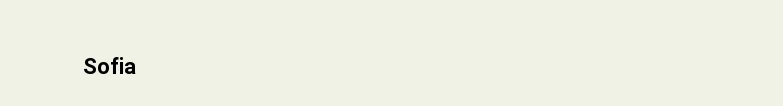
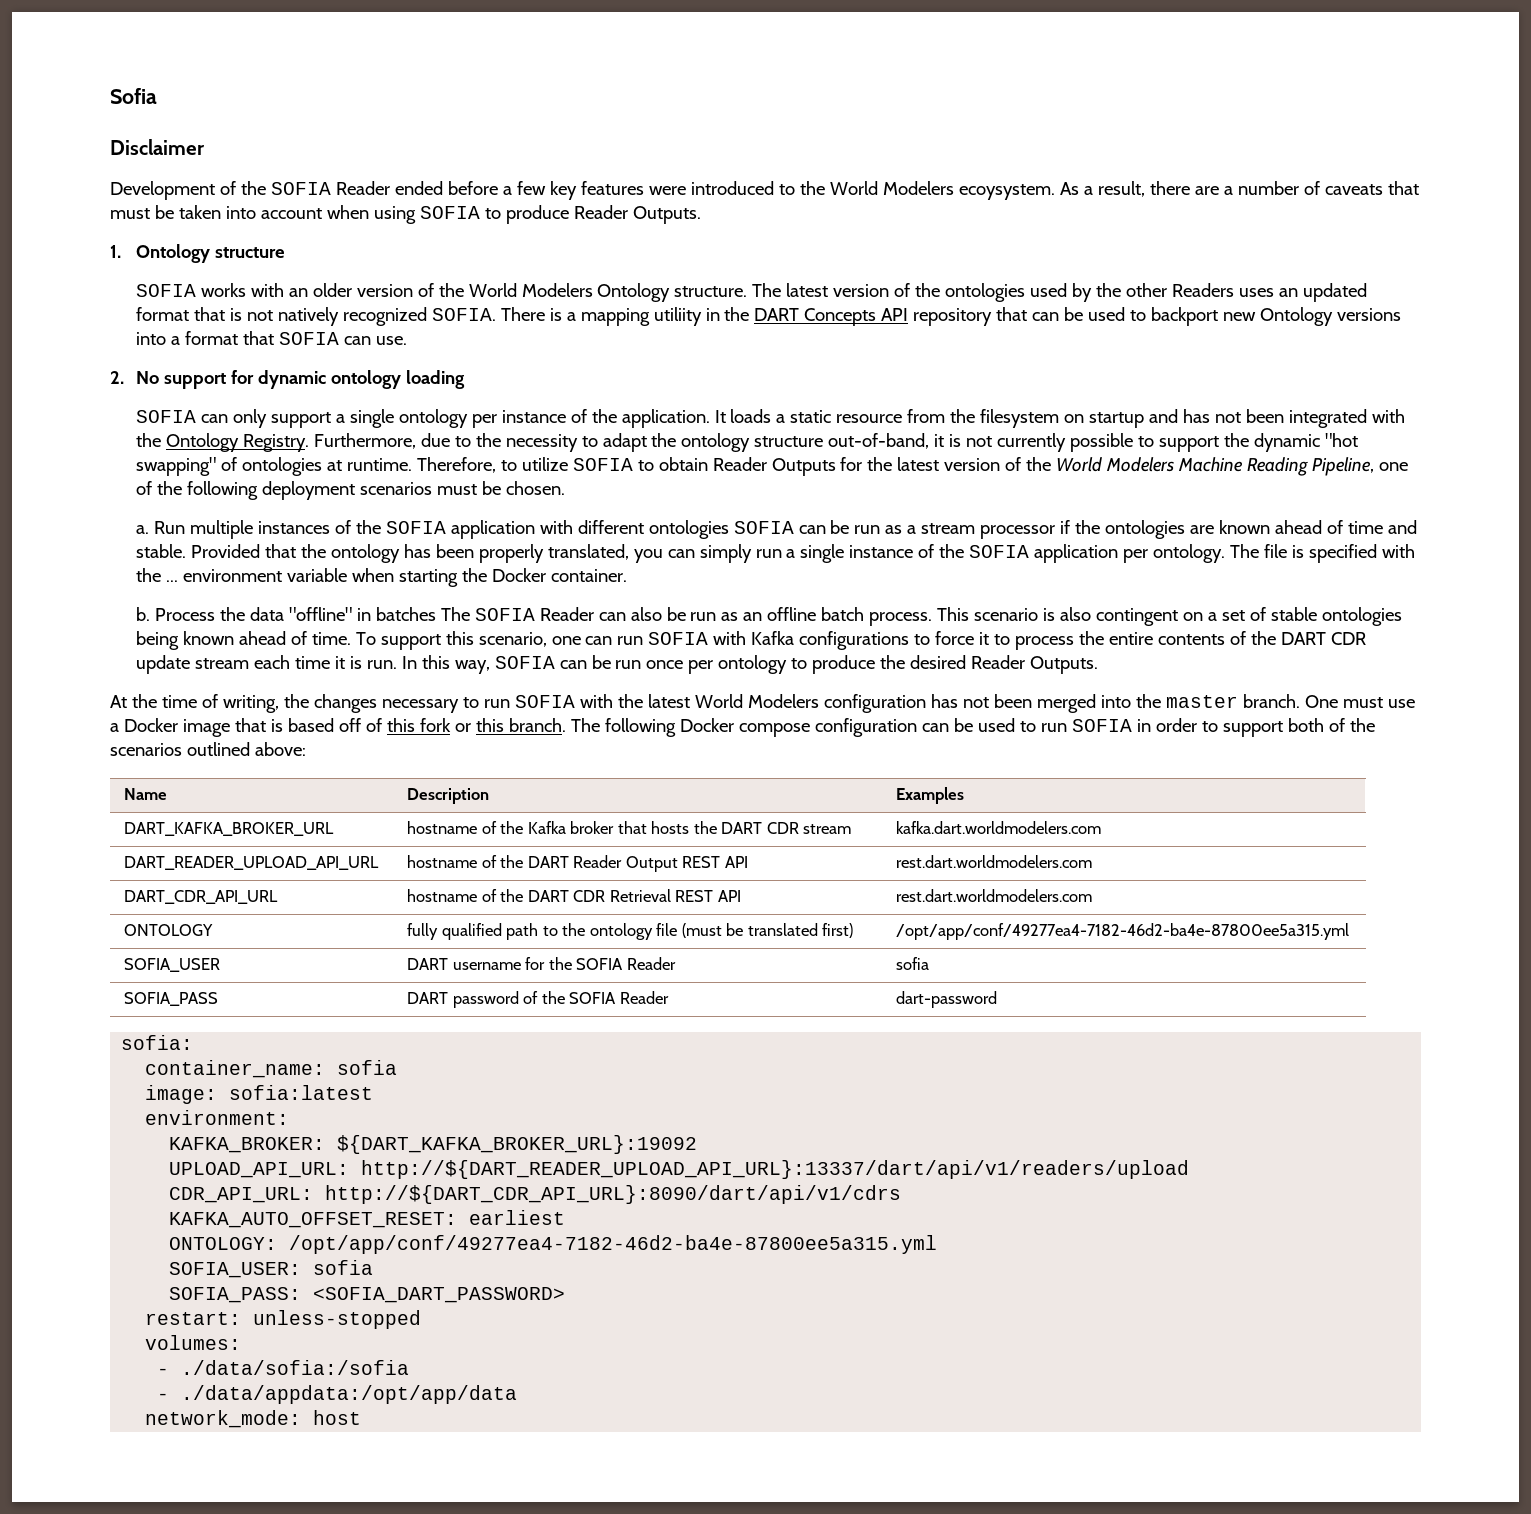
(136, 65) none -> [110,139,205,155] [110,181,1419,200] [110,205,701,224] [110,244,285,263] [135,283,1368,302] [135,307,1402,326] [135,331,407,345] [110,370,465,389] [135,409,1406,428] [135,433,1359,452] [135,457,1409,476] [135,481,565,500] [135,520,1418,539] [135,544,1416,563] [135,568,627,587] [135,607,1403,626] [135,631,1367,650] [135,655,1099,674] [110,694,1415,713] [110,718,1375,737] [110,742,306,756] [124,788,168,800] [407,788,490,804] [896,787,965,804] [124,822,335,836] [407,821,852,834] [896,821,1102,834] [124,856,380,870] [407,855,748,872] [896,855,1093,868] [124,890,279,904] [407,889,741,902] [896,889,1093,902] [124,924,214,936] [407,923,854,940] [896,923,1350,940] [124,958,221,972] [407,957,676,970] [896,957,930,970] [124,992,219,1006] [407,991,669,1008] [896,991,998,1008] [121,1035,194,1050] [145,1060,398,1078] [145,1085,374,1104] [145,1110,290,1125] [169,1135,698,1154] [169,1160,1190,1179] [169,1185,902,1204] [169,1210,566,1228] [169,1235,938,1254] [169,1260,374,1278] [169,1287,566,1303] [145,1310,422,1329] [145,1335,242,1350] [157,1360,410,1375] [157,1385,518,1404] [145,1410,362,1428] // Disclaimer // Development of the SOFIA Reader ended before a few key features were introduced to the World Modelers ecoysystem. As a result, there are a number of caveats that must be taken into account when using SOFIA to produce Reader Outputs. // 1. Ontology structure // SOFIA works with an older version of the World Modelers Ontology structure. The latest version of the ontologies used by the other Readers uses an updated format that is not natively recognized SOFIA. There is a mapping utiliity in the DART Concepts API repository that can be used to backport new Ontology versions into a format that SOFIA can use. // 2. No support for dynamic ontology loading // SOFIA can only support a single ontology per instance of the application. It loads a static resource from the filesystem on startup and has not been integrated with the Ontology Registry. Furthermore, due to the necessity to adapt the ontology structure out-of-band, it is not currently possible to support the dynamic "hot swapping" of ontologies at runtime. Therefore, to utilize SOFIA to obtain Reader Outputs for the latest version of the World Modelers Machine Reading Pipeline, one of the following deployment scenarios must be chosen. // a. Run multiple instances of the SOFIA application with different ontologies SOFIA can be run as a stream processor if the ontologies are known ahead of time and stable. Provided that the ontology has been properly translated, you can simply run a single instance of the SOFIA application per ontology. The file is specified with the ... environment variable when starting the Docker container. // b. Process the data "offline" in batches The SOFIA Reader can also be run as an offline batch process. This scenario is also contingent on a set of stable ontologies being known ahead of time. To support this scenario, one can run SOFIA with Kafka configurations to force it to process the entire contents of the DART CDR update stream each time it is run. In this way, SOFIA can be run once per ontology to produce the desired Reader Outputs. // At the time of writing, the changes necessary to run SOFIA with the latest World Modelers configuration has not been merged into the master branch. One must use a Docker image that is based off of this fork or this branch. The following Docker compose configuration can be used to run SOFIA in order to support both of the scenarios outlined above: // Name | Description | Examples // DART_KAFKA_BROKER_URL | hostname of the Kafka broker that hosts the DART CDR stream | kafka.dart.worldmodelers.com // DART_READER_UPLOAD_API_URL | hostname of the DART Reader Output REST API | rest.dart.worldmodelers.com // DART_CDR_API_URL | hostname of the DART CDR Retrieval REST API | rest.dart.worldmodelers.com // ONTOLOGY | fully qualified path to the ontology file (must be translated first) | /opt/app/conf/49277ea4-7182-46d2-ba4e-87800ee5a315.yml // SOFIA_USER | DART username for the SOFIA Reader | sofia // SOFIA_PASS | DART password of the SOFIA Reader | dart-password // sofia: // container_name: sofia // image: sofia:latest // environment: // KAFKA_BROKER: ${DART_KAFKA_BROKER_URL}:19092 // UPLOAD_API_URL: http://${DART_READER_UPLOAD_API_URL}:13337/dart/api/v1/readers/upload // CDR_API_URL: http://${DART_CDR_API_URL}:8090/dart/api/v1/cdrs // KAFKA_AUTO_OFFSET_RESET: earliest // ONTOLOGY: /opt/app/conf/49277ea4-7182-46d2-ba4e-87800ee5a315.yml // SOFIA_USER: sofia // SOFIA_PASS: <SOFIA_DART_PASSWORD> // restart: unless-stopped // volumes: // - ./data/sofia:/sofia // - ./data/appdata:/opt/app/data // network_mode: host

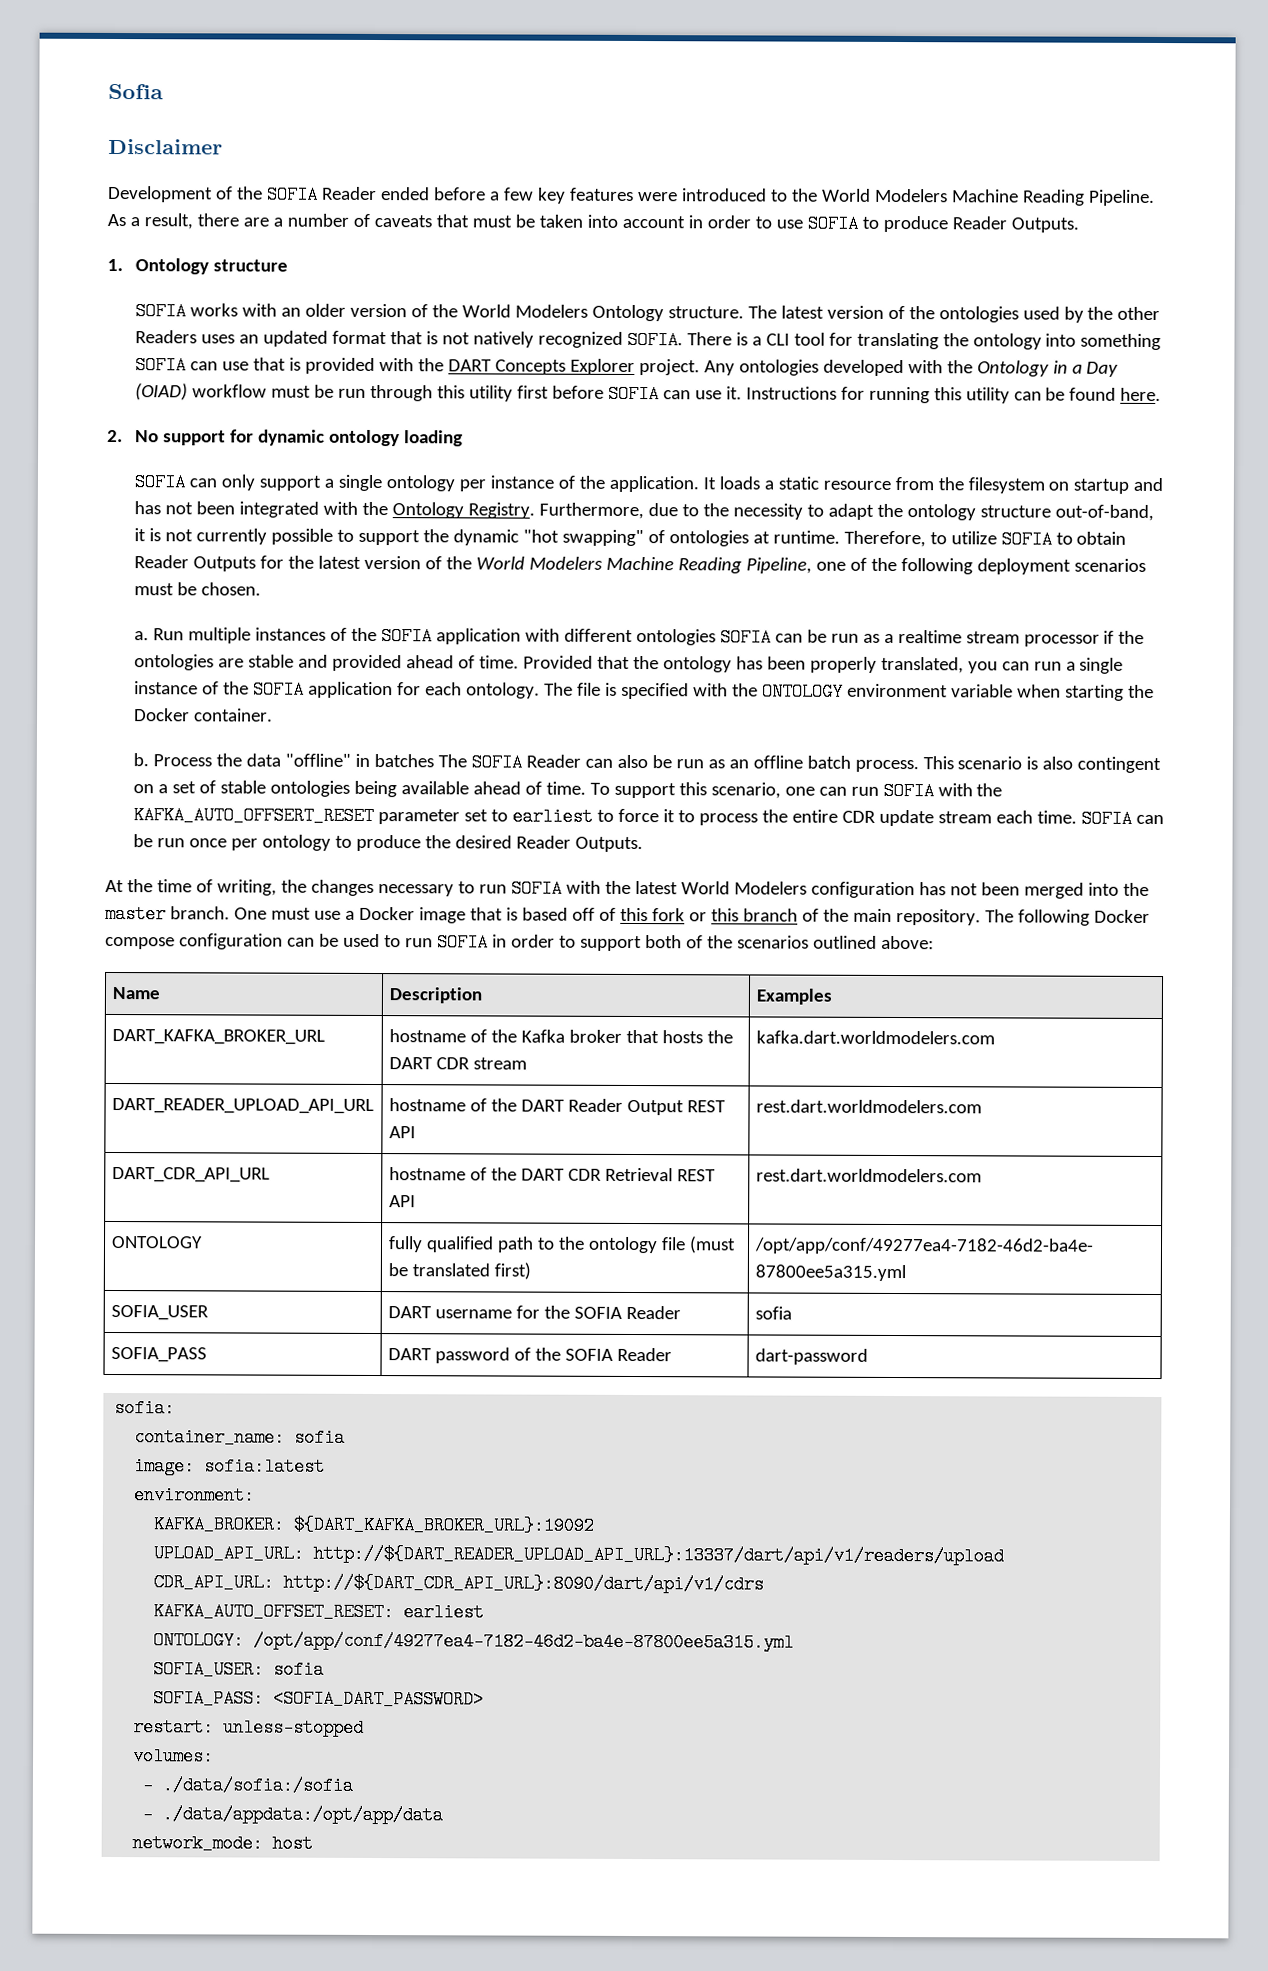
[958,184,1055,200] ecoysystem. -> [951,189,1155,206] Machine Reading Pipeline.
[326,205,416,224] when using -> [687,215,803,229] in order to use
[580,307,1402,326] [135,331,407,345] mapping utiliity in the DART Concepts API repository that can be used to backport new Ontology versions into a format that SOFIA can use. -> [765,332,1162,351] [134,356,1119,377] [134,383,1162,404] CLI tool for translating the ontology into something SOFIA can use that is provided with the DART Concepts Explorer project. Any ontologies developed with the Ontology in a Day (OIAD) workflow must be run through this utility first before SOFIA can use it. Instructions for running this utility can be found here.
(917, 529) none -> [897,630,962,644] realtime
[1219,520,1418,534] [135,544,186,558] known ahead of time and stable. -> [247,654,519,672] stable and provided ahead of time.
[699,544,752,563] simply -> (1030, 666) none
[1123,549,1149,563] per -> [396,682,462,696] for each
[165,580,178,582] ... -> [761,682,843,701] ONTOLOGY
[182,631,234,645] known -> [400,781,469,795] available
[751,631,910,650] Kafka configurations -> [976,783,1003,797] [132,806,593,826] the KAFKA_AUTO_OFFSERT_RESET parameter set to earliest
[1158,631,1367,645] [135,655,490,674] contents of the DART CDR update stream each time it is run. In this way, -> [841,809,1077,827] CDR update stream each time.
[508,718,566,732] branch. -> [742,908,981,926] branch of the main repository.

